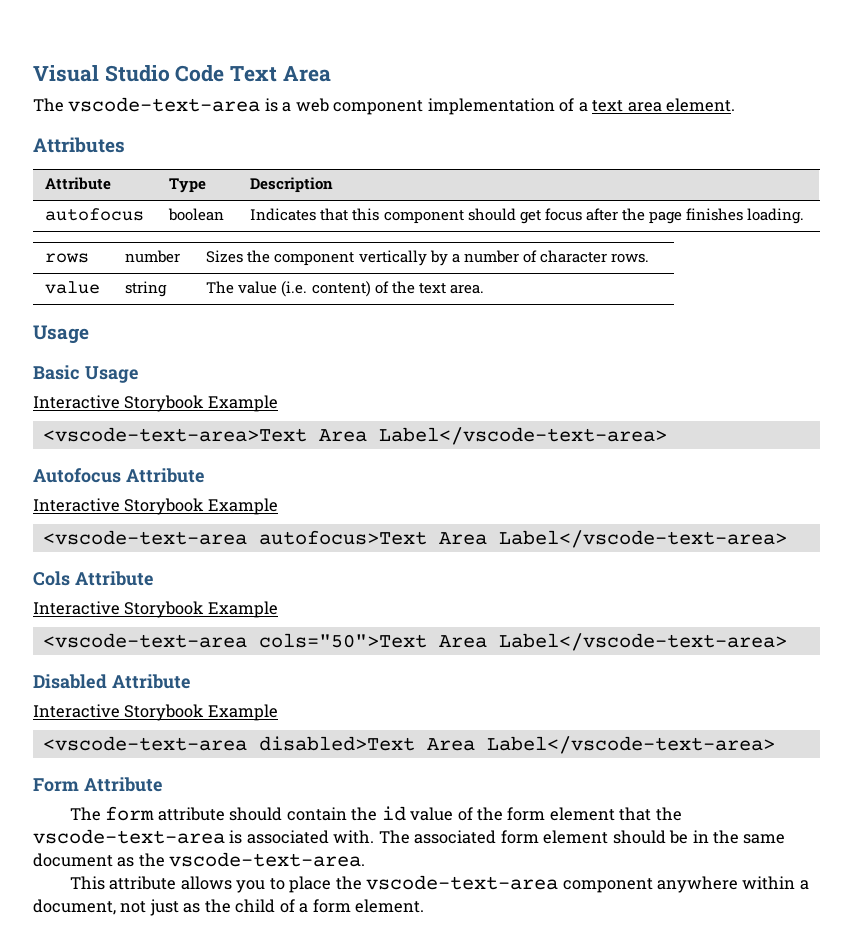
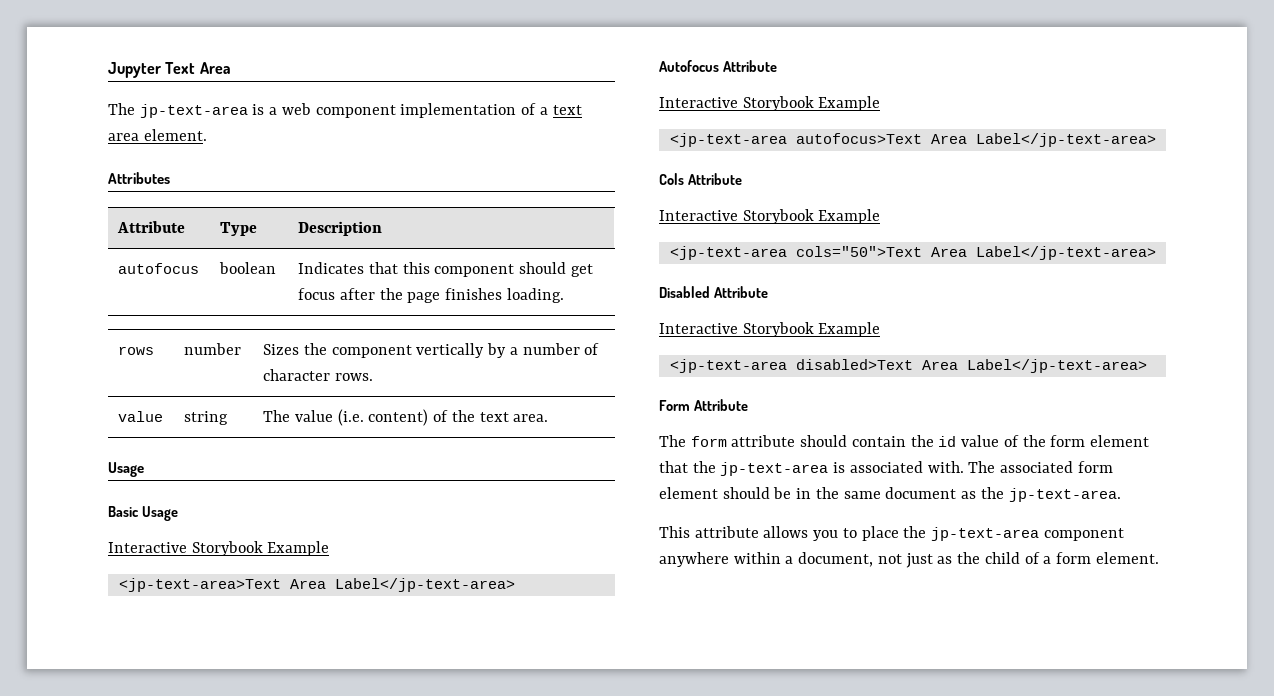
[33,65,225,82] Visual Studio Code -> [108,62,161,78] Jupyter
[68,97,261,112] vscode-text-area -> [139,104,248,118] jp-text-area
[42,427,667,445] <vscode-text-area>Text Area Label</vscode-text-area> -> [118,578,515,592] <jp-text-area>Text Area Label</jp-text-area>
[42,530,247,545] <vscode-text-area -> [669,133,787,147] <jp-text-area
[498,530,787,548] Label</vscode-text-area> -> [975,133,1156,147] Label</jp-text-area>
[42,633,247,648] <vscode-text-area -> [669,246,787,260] <jp-text-area
[498,633,787,651] Label</vscode-text-area> -> [975,246,1156,260] Label</jp-text-area>
[42,736,247,751] <vscode-text-area -> [669,359,787,373] <jp-text-area
[486,736,775,754] Label</vscode-text-area> -> [966,359,1147,373] Label</jp-text-area>
[33,829,225,844] vscode-text-area -> [720,462,829,476] jp-text-area
[169,852,366,867] vscode-text-area. -> [1008,488,1121,502] jp-text-area.
[366,875,559,890] vscode-text-area -> [931,527,1040,541] jp-text-area

